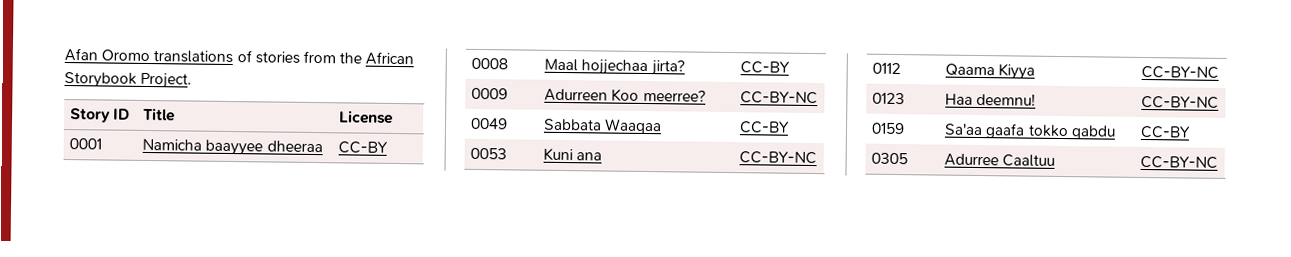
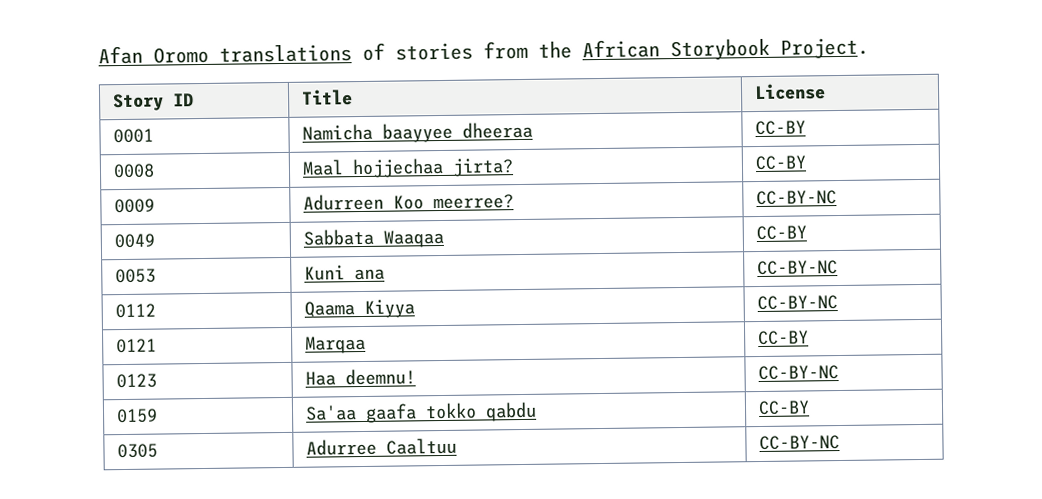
(1220, 72) none -> [115,338,157,354] [304,335,366,354] [757,330,809,346] // 0121 | Marqaa | CC-BY

